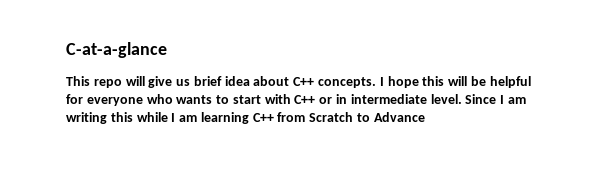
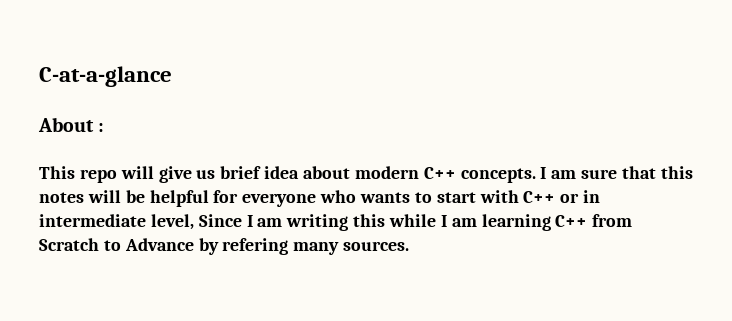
(167, 50) none -> [38,117,105,132] // About :
(290, 81) none -> [354,166,419,179] modern
[387,76,445,88] hope this -> [551,166,693,179] [39,192,84,203] am sure that this notes
[430,94,462,104] level. -> [150,214,194,230] level,
(425, 117) none -> [198,238,410,255] by refering many sources.

